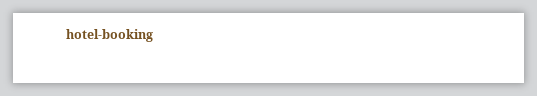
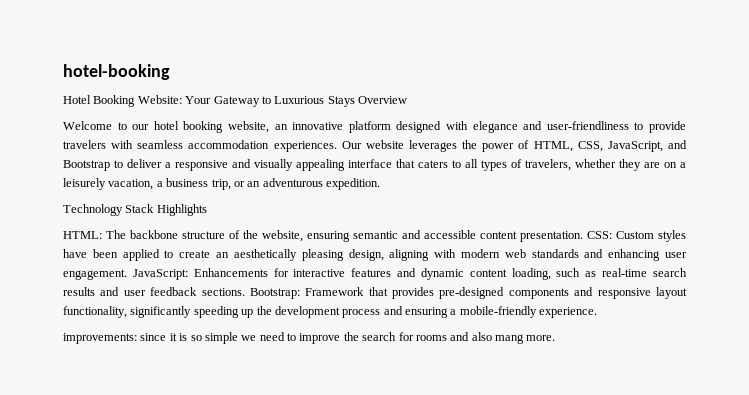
(153, 35) none -> [63,95,407,107] [63,121,687,133] [63,140,688,152] [63,159,686,171] [63,178,380,190] [63,204,207,216] [63,230,686,242] [63,249,687,261] [63,268,687,280] [63,287,687,299] [63,306,598,318] [63,332,556,344] // Hotel Booking Website: Your Gateway to Luxurious Stays Overview // Welcome to our hotel booking website, an innovative platform designed with elegance and user-friendliness to provide travelers with seamless accommodation experiences. Our website leverages the power of HTML, CSS, JavaScript, and Bootstrap to deliver a responsive and visually appealing interface that caters to all types of travelers, whether they are on a leisurely vacation, a business trip, or an adventurous expedition. // Technology Stack Highlights // HTML: The backbone structure of the website, ensuring semantic and accessible content presentation. CSS: Custom styles have been applied to create an aesthetically pleasing design, aligning with modern web standards and enhancing user engagement. JavaScript: Enhancements for interactive features and dynamic content loading, such as real-time search results and user feedback sections. Bootstrap: Framework that provides pre-designed components and responsive layout functionality, significantly speeding up the development process and ensuring a mobile-friendly experience. // improvements: since it is so simple we need to improve the search for rooms and also mang more.

